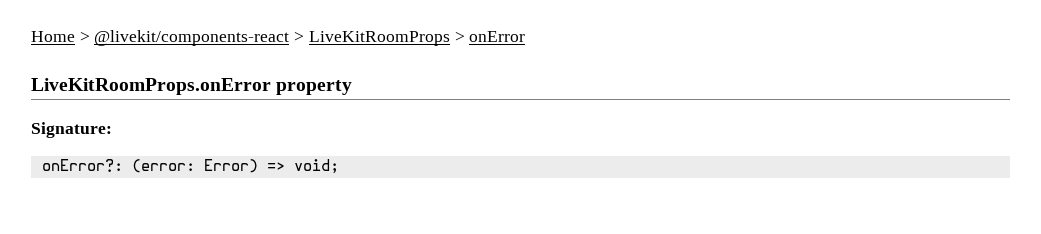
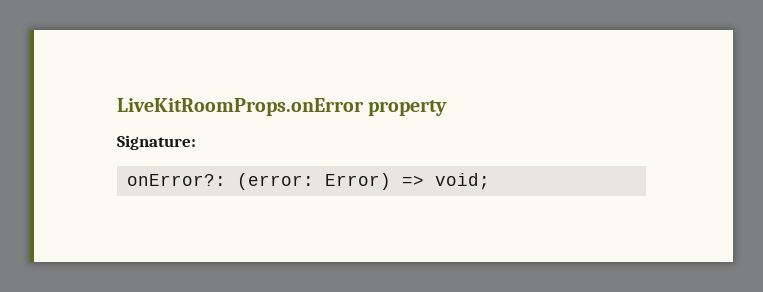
[31,30,526,46] Home > @livekit/components-react > LiveKitRoomProps > onError // -> (117, 107) none

